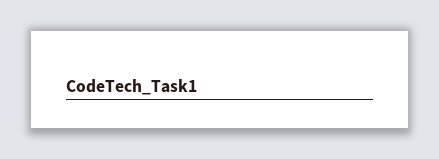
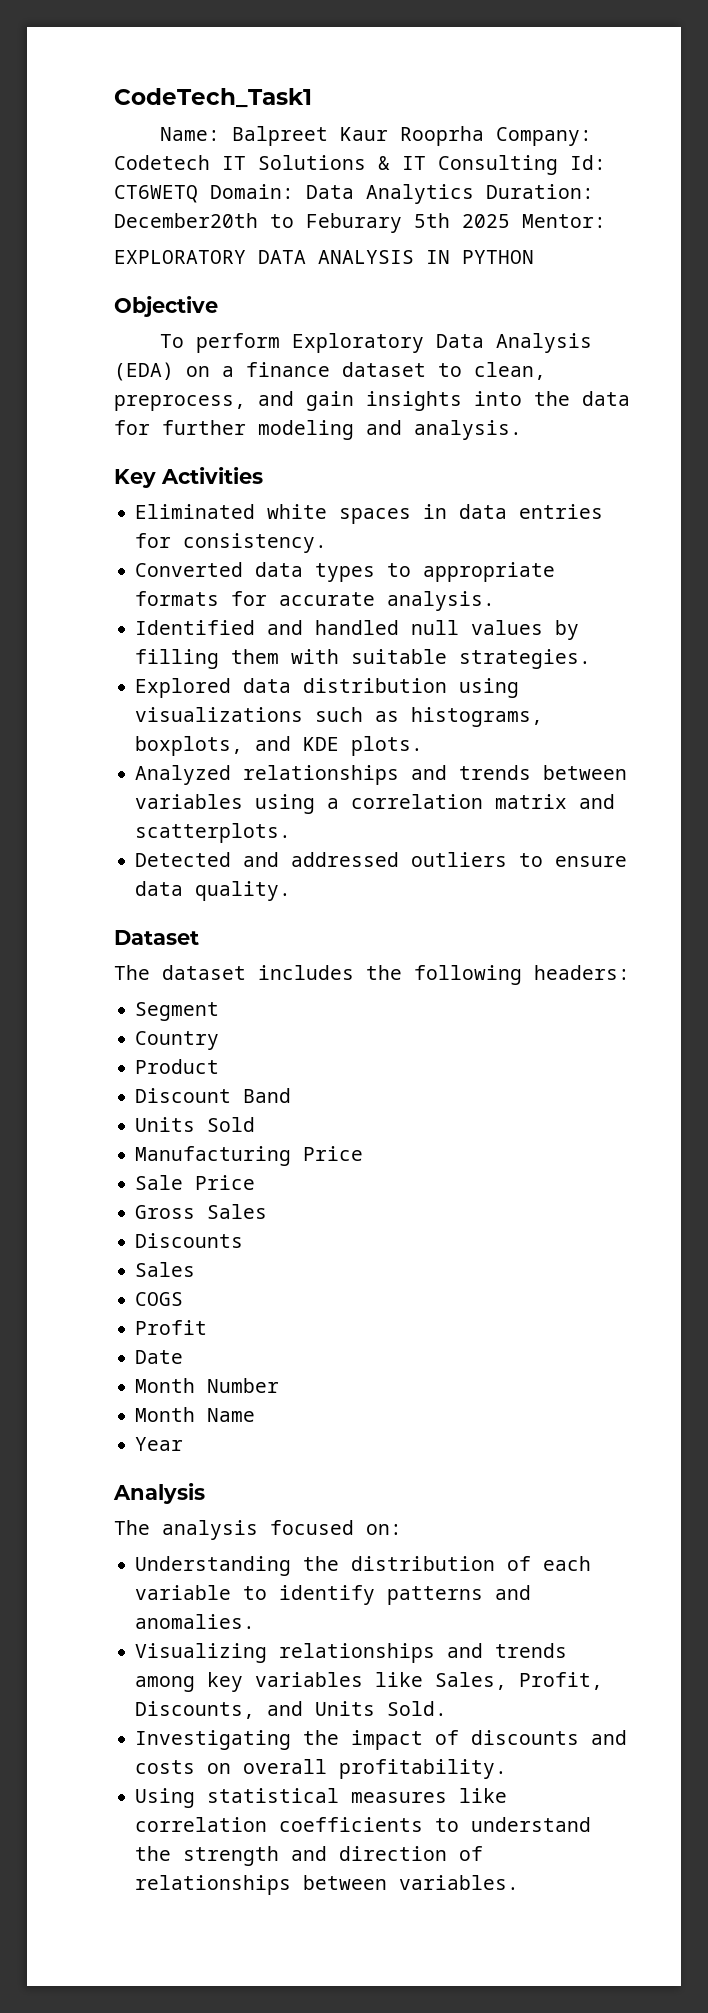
(197, 87) none -> [159,126,592,146] [114,155,606,175] [114,184,594,204] [114,213,606,233] [114,250,534,264] [114,296,218,317] [159,333,592,353] [114,362,546,381] [114,391,630,411] [114,420,522,440] [114,467,263,488] [135,504,604,524] [135,533,328,553] [135,562,556,582] [135,591,496,611] [135,620,580,640] [135,649,592,669] [135,678,520,698] [135,707,544,727] [135,736,424,756] [135,765,628,785] [135,794,616,814] [135,823,292,843] [135,852,628,867] [135,881,292,901] [114,930,199,945] [114,965,630,985] [135,1002,220,1021] [135,1031,220,1050] [135,1059,220,1074] [135,1088,292,1103] [135,1117,256,1132] [135,1146,364,1166] [135,1175,256,1190] [135,1204,268,1219] [135,1233,244,1248] [135,1262,196,1277] [135,1292,184,1306] [135,1320,208,1335] [135,1350,184,1364] [135,1378,280,1393] [135,1407,256,1422] [135,1437,184,1451] [113,1483,205,1504] [114,1520,402,1540] [135,1556,592,1576] [135,1585,532,1605] [135,1614,256,1629] [135,1643,568,1663] [135,1672,604,1692] [135,1701,448,1719] [135,1730,628,1750] [135,1759,508,1779] [135,1788,508,1808] [135,1817,592,1832] [135,1846,484,1866] [135,1875,520,1895] // Name: Balpreet Kaur Rooprha Company: Codetech IT Solutions & IT Consulting Id: CT6WETQ Domain: Data Analytics Duration: December20th to Feburary 5th 2025 Mentor: // EXPLORATORY DATA ANALYSIS IN PYTHON // Objective // To perform Exploratory Data Analysis (EDA) on a finance dataset to clean, preprocess, and gain insights into the data for further modeling and analysis. // Key Activities // Eliminated white spaces in data entries for consistency. // Converted data types to appropriate formats for accurate analysis. // Identified and handled null values by filling them with suitable strategies. // Explored data distribution using visualizations such as histograms, boxplots, and KDE plots. // Analyzed relationships and trends between variables using a correlation matrix and scatterplots. // Detected and addressed outliers to ensure data quality. // Dataset // The dataset includes the following headers: // Segment // Country // Product // Discount Band // Units Sold // Manufacturing Price // Sale Price // Gross Sales // Discounts // Sales // COGS // Profit // Date // Month Number // Month Name // Year // Analysis // The analysis focused on: // Understanding the distribution of each variable to identify patterns and anomalies. // Visualizing relationships and trends among key variables like Sales, Profit, Discounts, and Units Sold. // Investigating the impact of discounts and costs on overall profitability. // Using statistical measures like correlation coefficients to understand the strength and direction of relationships between variables.

